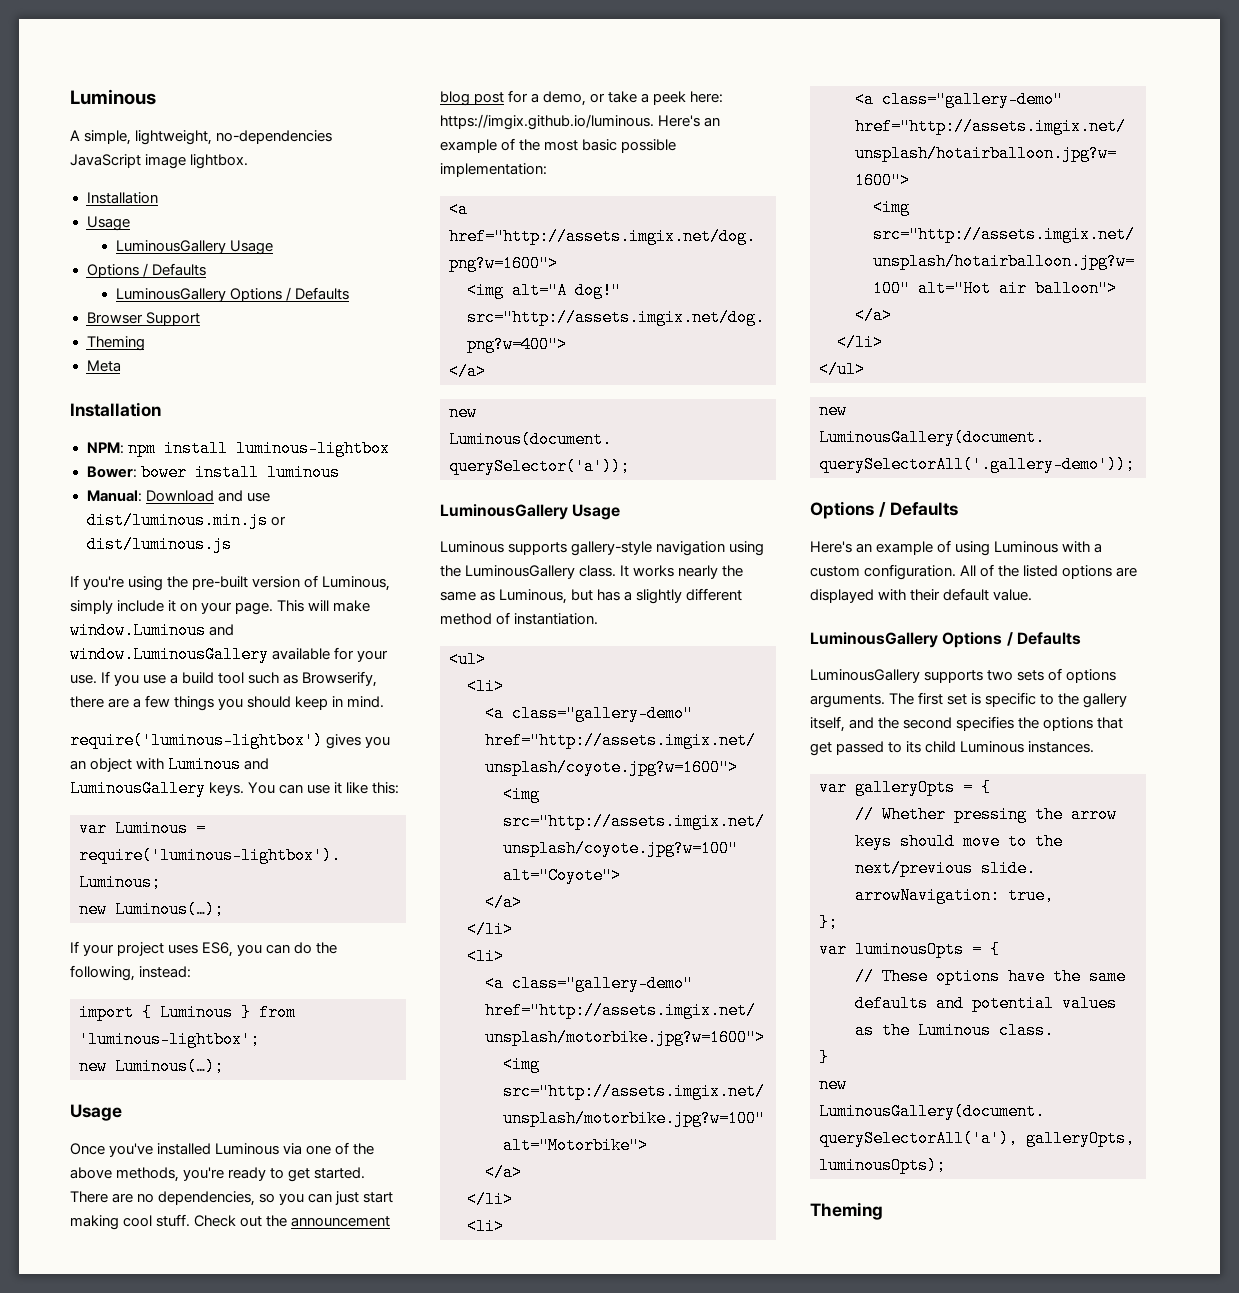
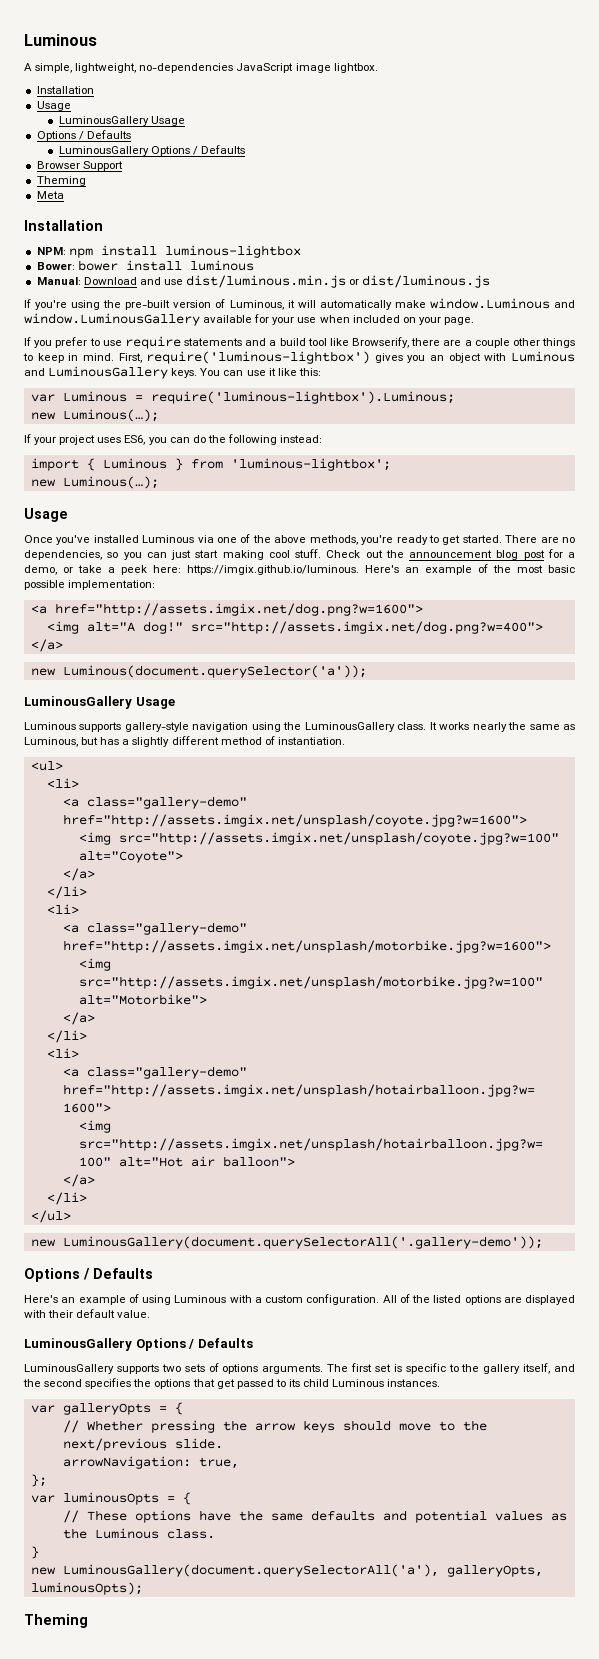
[70,600,330,615] simply include it on your page. This will -> [287,300,392,310] it will automatically
[70,671,167,686] use. If you use -> [297,315,474,325] [24,336,267,349] use when included on your page. // If you prefer to use require statements and
[248,672,299,684] such as -> [329,338,349,346] like
[145,695,292,711] few things you should -> [474,338,576,348] [23,353,33,361] couple other things to
(385, 702) // -> [118,353,142,363] First,
[70,965,135,981] following, -> [227,434,277,445] following

